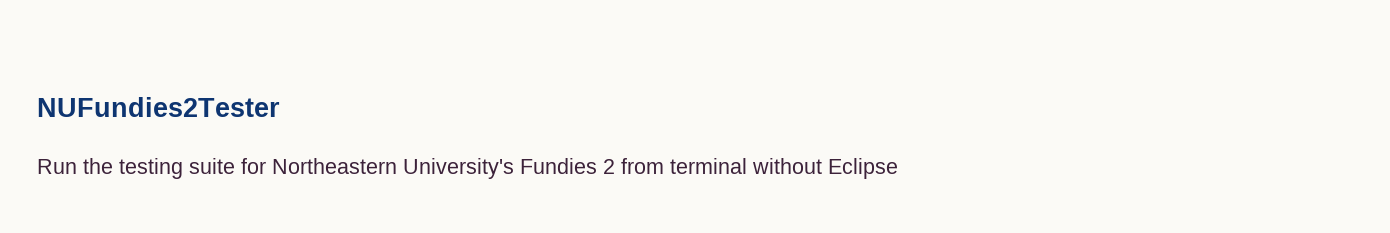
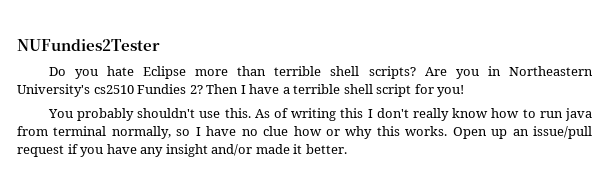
[37,158,898,179] Run the testing suite for Northeastern University's Fundies 2 from terminal without Eclipse -> [48,66,593,79] [17,84,465,97] [47,108,593,121] [17,126,592,139] [17,144,347,157] Do you hate Eclipse more than terrible shell scripts? Are you in Northeastern University's cs2510 Fundies 2? Then I have a terrible shell script for you! // You probably shouldn't use this. As of writing this I don't really know how to run java from terminal normally, so I have no clue how or why this works. Open up an issue/pull request if you have any insight and/or made it better.

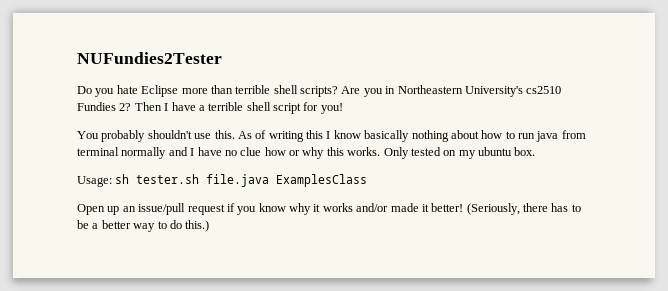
[376,108,489,121] don't really know -> [333,130,479,142] know basically nothing about
[111,126,191,139] normally, so -> [121,147,188,159] normally and
(448, 131) none -> [383,147,536,159] [77,174,368,187] Only tested on my ubuntu box. // Usage: sh tester.sh file.java ExamplesClass //
[106,144,347,157] have any insight and/or made it better. -> [258,203,581,215] [77,220,210,232] know why it works and/or made it better! (Seriously, there has to be a better way to do this.)

